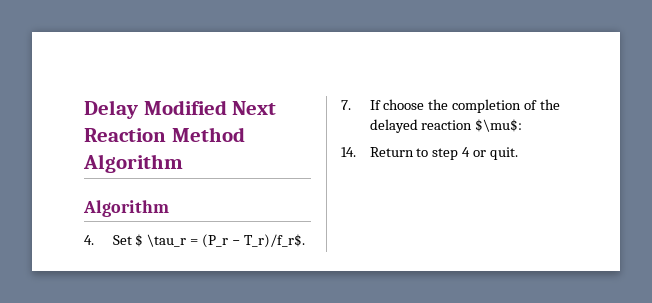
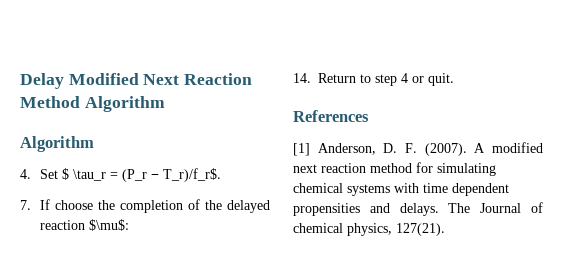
(519, 153) none -> [293,110,369,122] [293,142,543,156] [293,162,496,176] [293,183,509,196] [293,202,543,216] [293,223,445,236] // References // [1] Anderson, D. F. (2007). A modified next reaction method for simulating chemical systems with time dependent propensities and delays. The Journal of chemical physics, 127(21).

